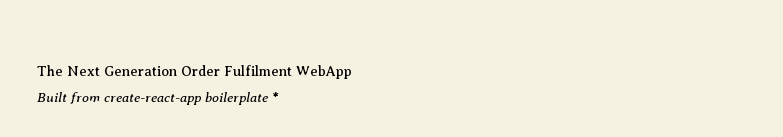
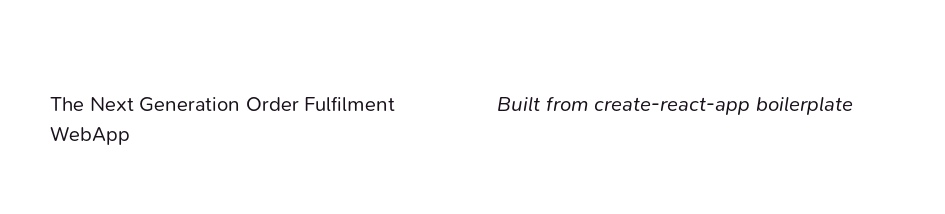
[272,92,279,102] * -> (853, 105) none

